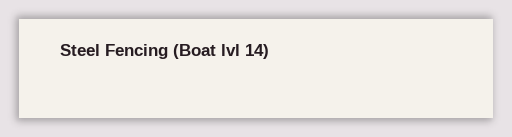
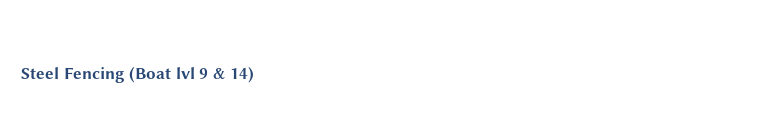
(240, 50) none -> [199,68,225,79] 9 &

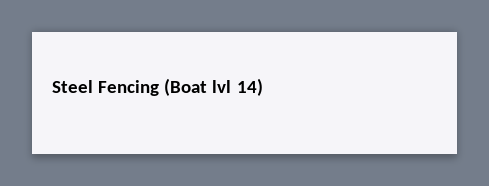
[199,68,225,79] 9 & -> (232, 86) none

